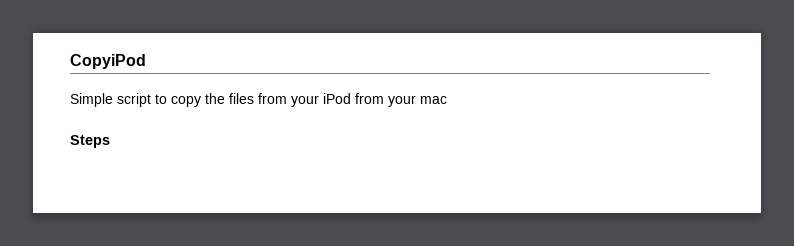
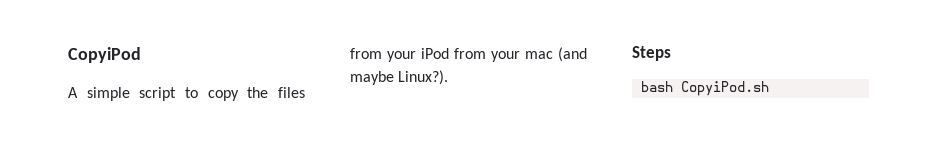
[70,93,113,107] Simple -> [68,87,130,101] A simple
(447, 100) none -> [558,47,587,62] [350,70,449,85] (and maybe Linux?).
(110, 141) none -> [641,81,770,96] // bash CopyiPod.sh

